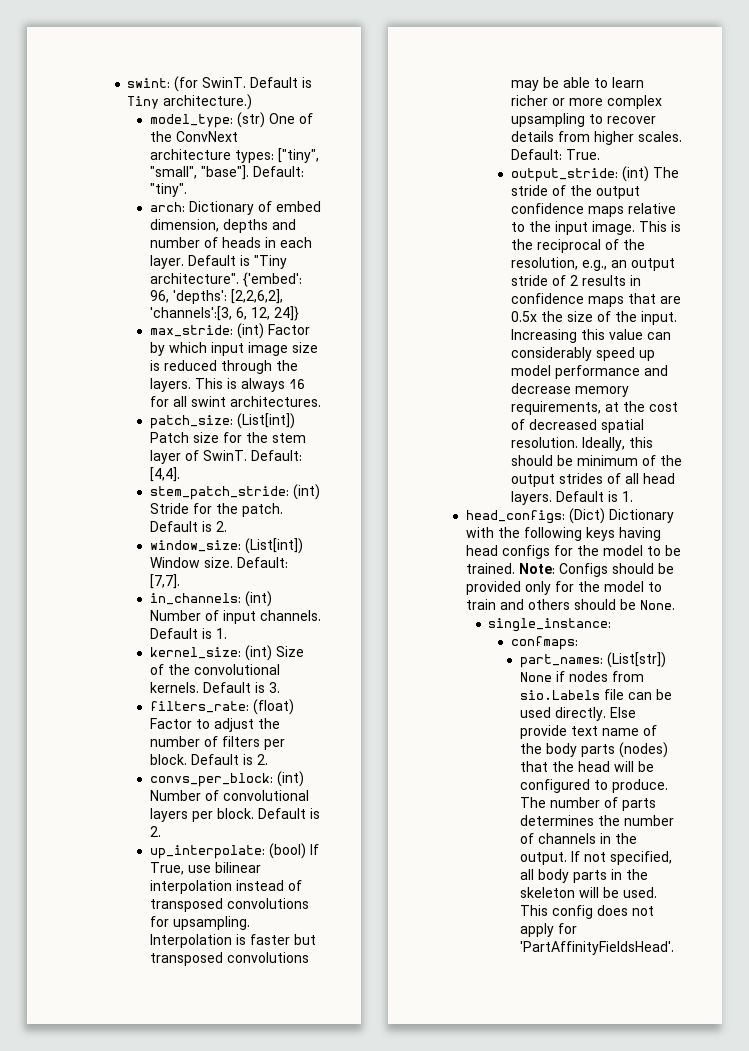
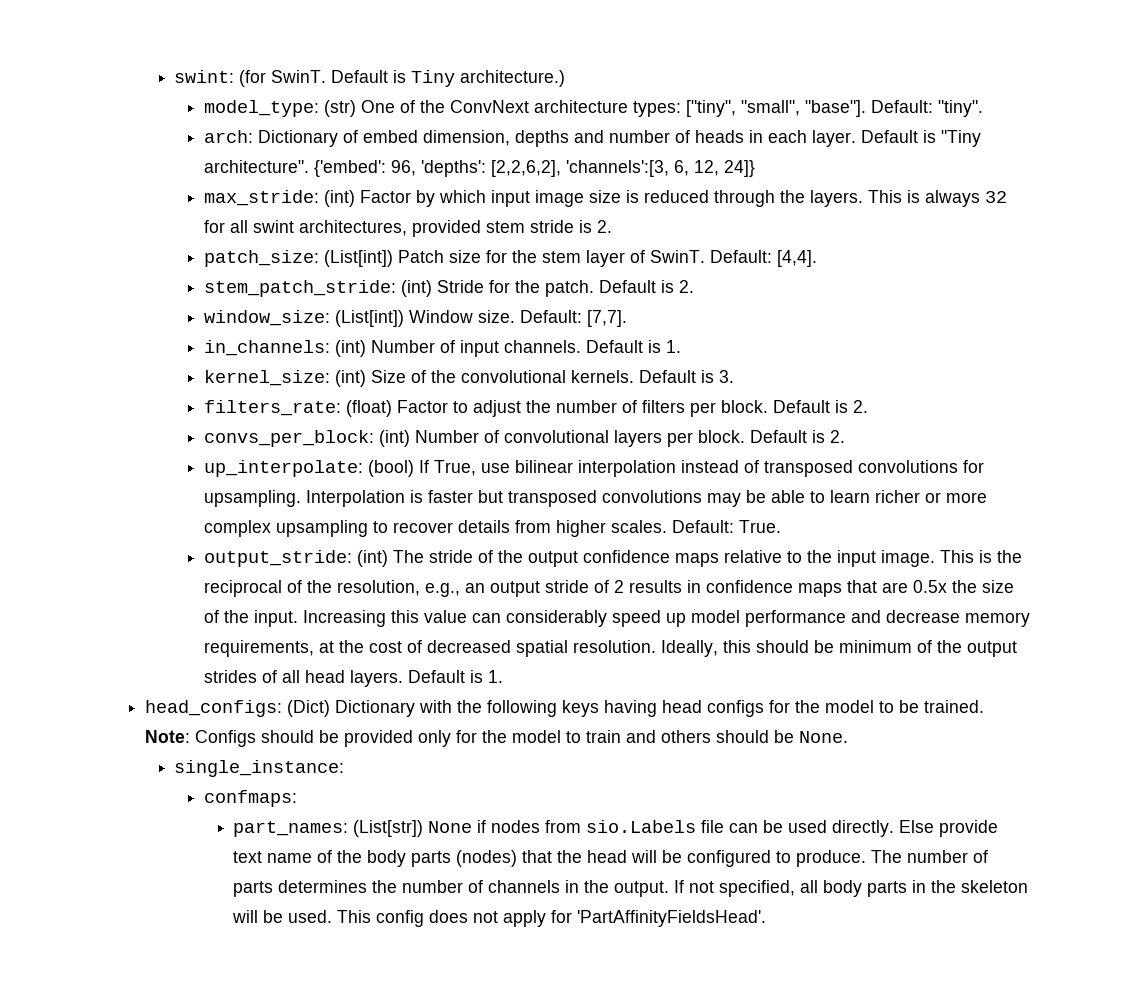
[288,379,305,389] 16 -> [984,191,1007,203] 32
[229,396,321,407] architectures. -> [298,220,612,237] architectures, provided stem stride is 2.

